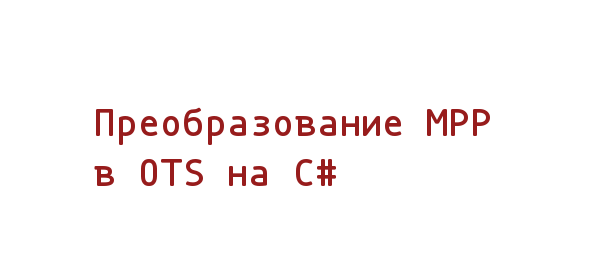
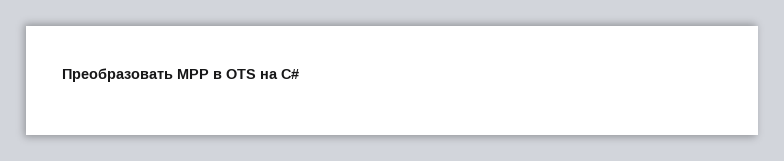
[93,107,404,145] Преобразование -> [62,68,173,82] Преобразовать

